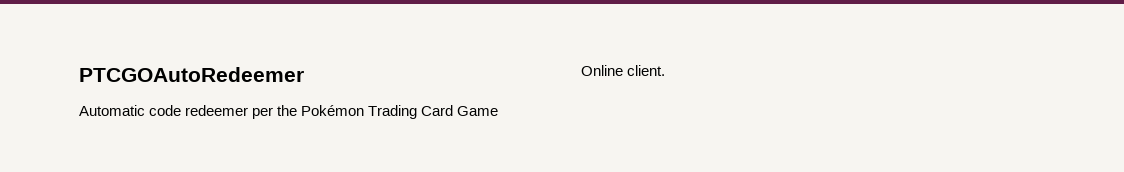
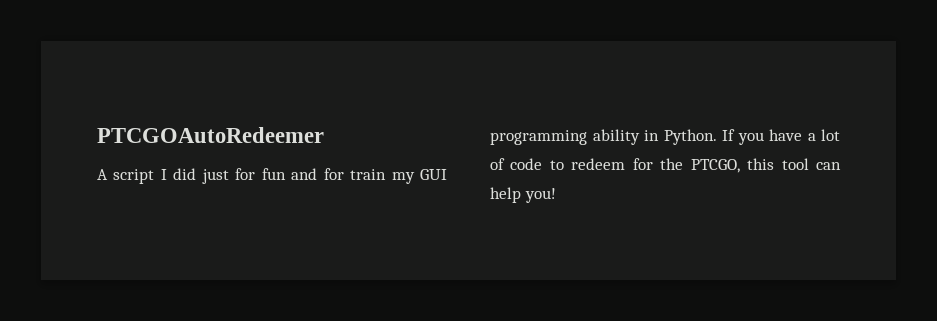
[79,105,499,119] [581,65,666,76] Automatic code redeemer per the Pokémon Trading Card Game Online client. -> [97,168,447,184] [490,129,840,145] [490,158,841,173] [490,187,556,203] A script I did just for fun and for train my GUI programming ability in Python. If you have a lot of code to redeem for the PTCGO, this tool can help you!

